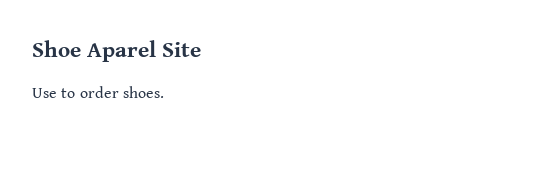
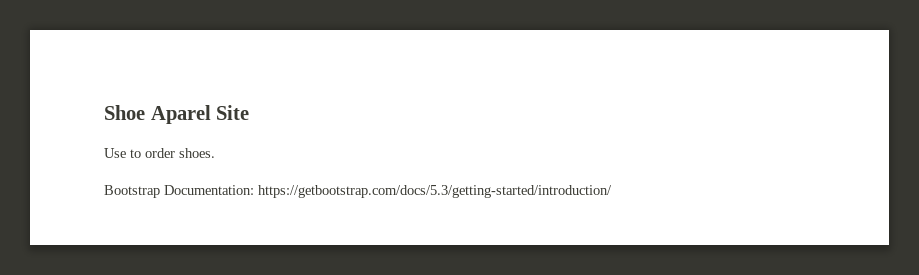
(164, 92) none -> [104,185,612,198] // Bootstrap Documentation: https://getbootstrap.com/docs/5.3/getting-started/introduction/

